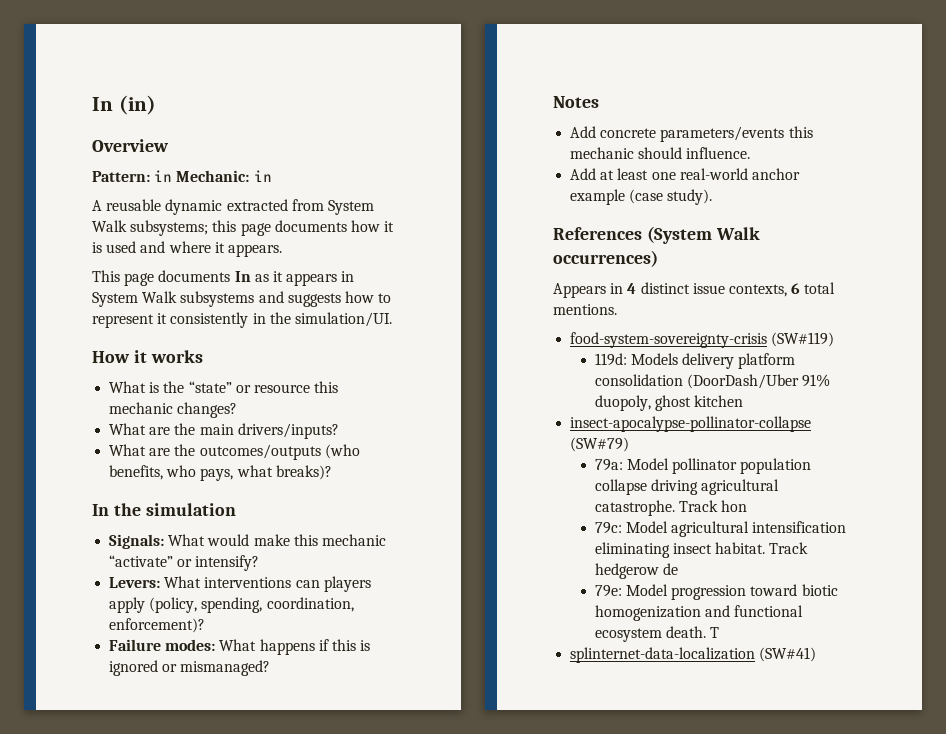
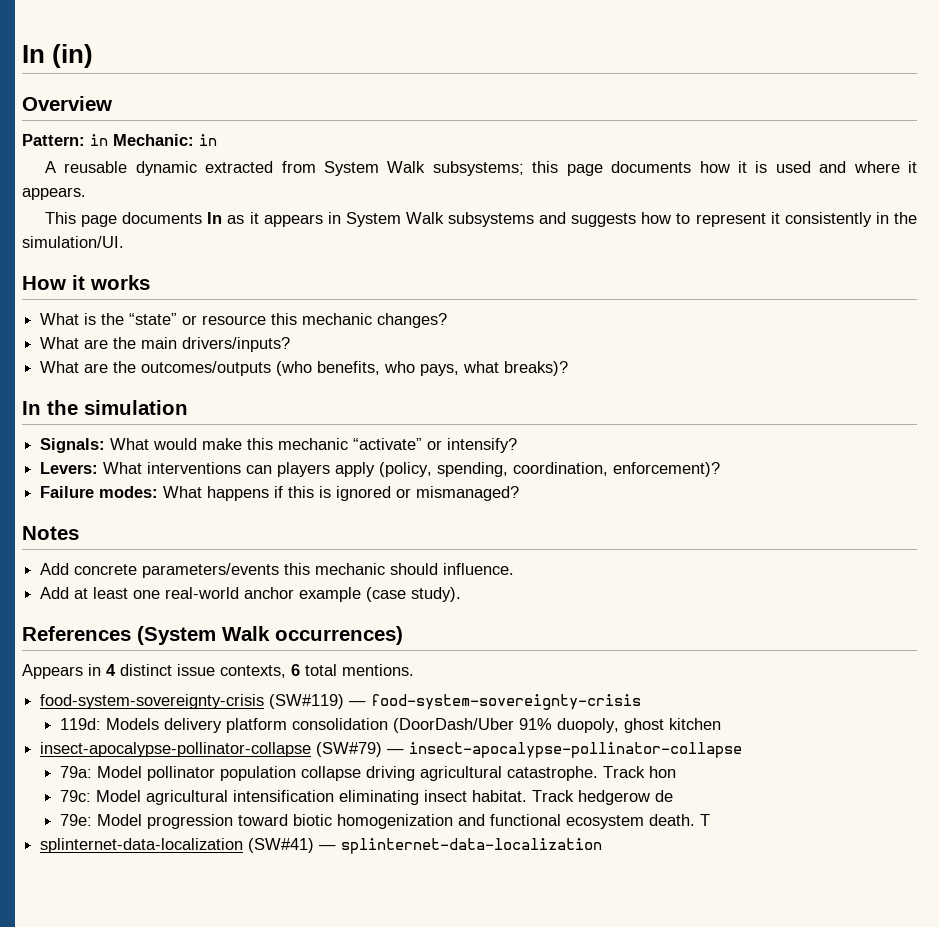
(835, 339) none -> [349,694,642,710] — food-system-sovereignty-crisis
(630, 444) none -> [387,742,743,758] — insect-apocalypse-pollinator-collapse
(817, 654) none -> [319,838,603,854] — splinternet-data-localization

